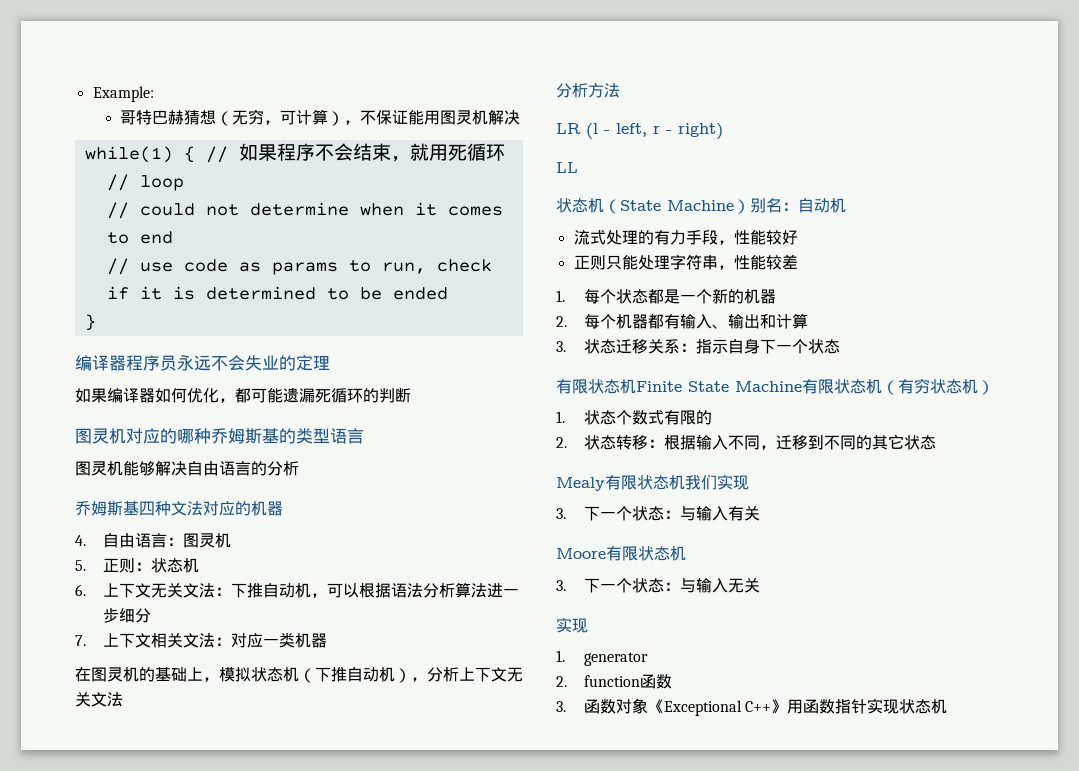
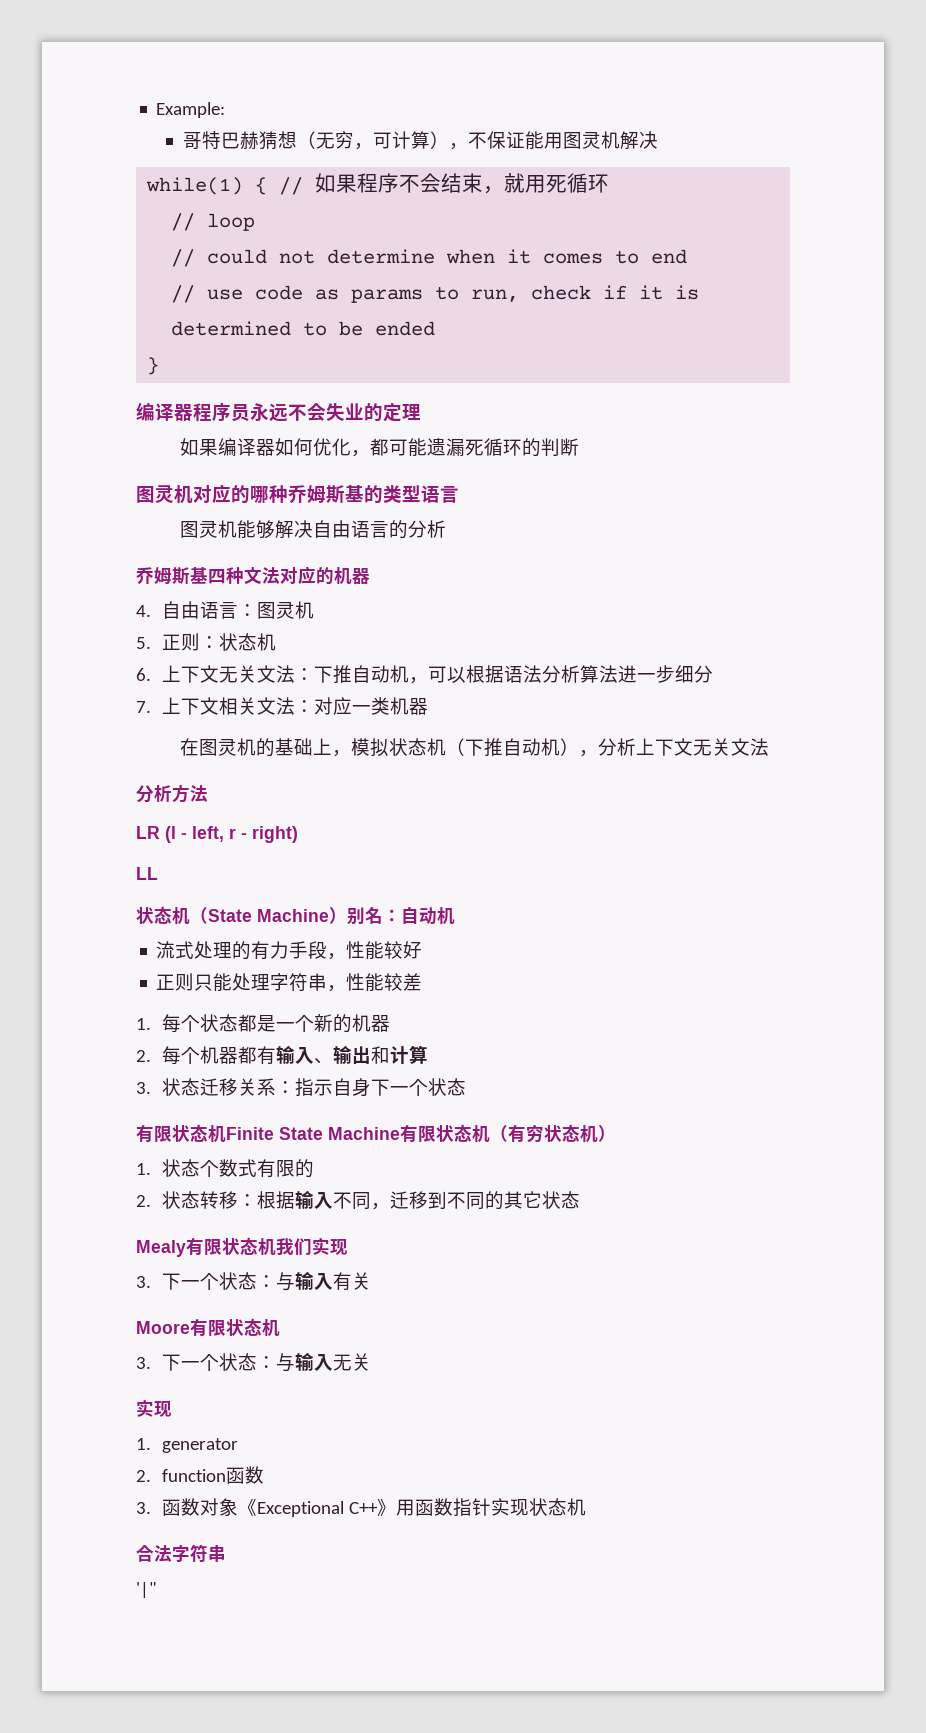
(947, 706) none -> [136,1544,226,1562] [136,1582,157,1598] // 合法字符串 // '|"

